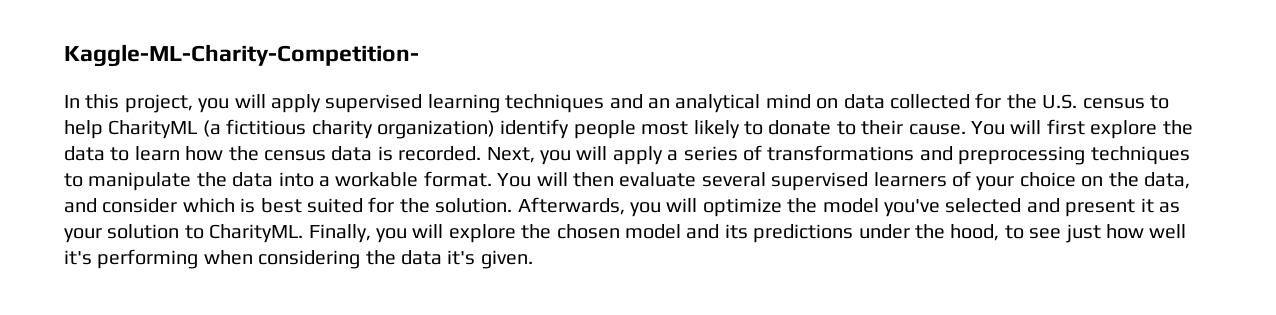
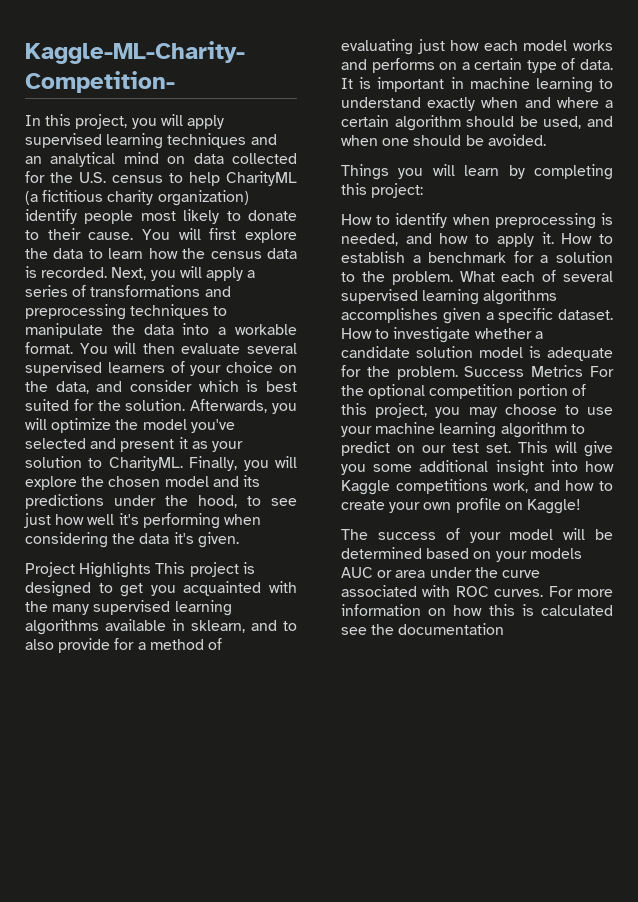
(533, 259) none -> [25,562,255,578] [25,581,297,597] [25,600,232,616] [25,619,297,635] [25,638,222,653] [341,39,613,55] [341,58,613,73] [341,77,613,93] [341,97,613,111] [341,115,613,131] [341,134,546,146] [341,164,613,180] [341,183,424,198] [341,213,613,229] [341,232,613,247] [341,251,613,263] [341,270,613,285] [341,289,558,305] [341,308,613,324] [341,327,543,343] [341,346,613,361] [341,365,614,380] [341,384,586,399] [341,403,613,418] [341,422,585,438] [341,441,613,457] [341,460,614,476] [341,479,613,495] [341,498,581,514] [341,528,613,543] [341,547,582,562] [341,567,540,578] [341,585,613,597] [341,604,613,616] [341,623,505,635] // Project Highlights This project is designed to get you acquainted with the many supervised learning algorithms available in sklearn, and to also provide for a method of evaluating just how each model works and performs on a certain type of data. It is important in machine learning to understand exactly when and where a certain algorithm should be used, and when one should be avoided. // Things you will learn by completing this project: // How to identify when preprocessing is needed, and how to apply it. How to establish a benchmark for a solution to the problem. What each of several supervised learning algorithms accomplishes given a specific dataset. How to investigate whether a candidate solution model is adequate for the problem. Success Metrics For the optional competition portion of this project, you may choose to use your machine learning algorithm to predict on our test set. This will give you some additional insight into how Kaggle competitions work, and how to create your own profile on Kaggle! // The success of your model will be determined based on your models AUC or area under the curve associated with ROC curves. For more information on how this is calculated see the documentation

